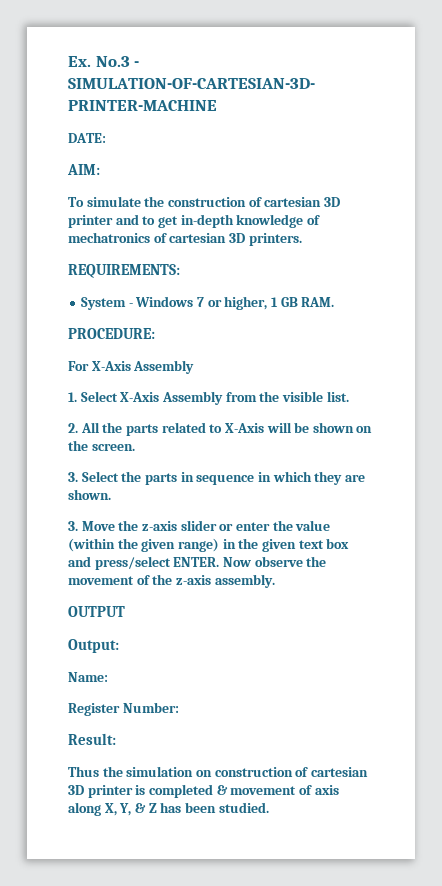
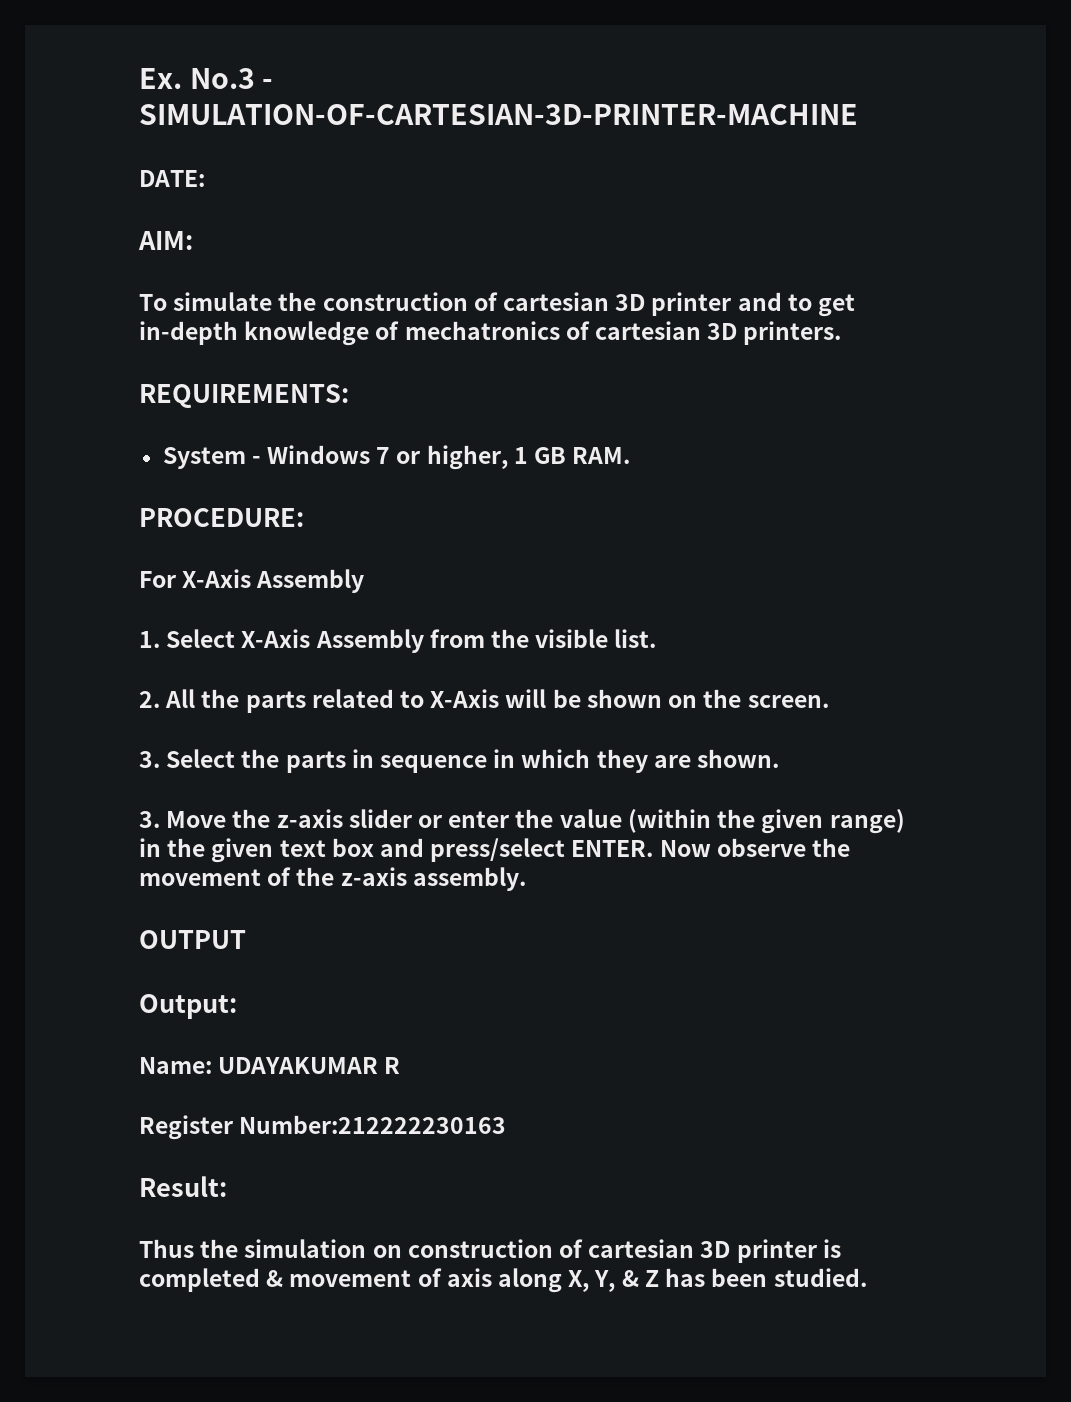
(108, 677) none -> [218,1057,401,1074] UDAYAKUMAR R
[122,702,179,713] Number: -> [239,1115,507,1134] Number:212222230163

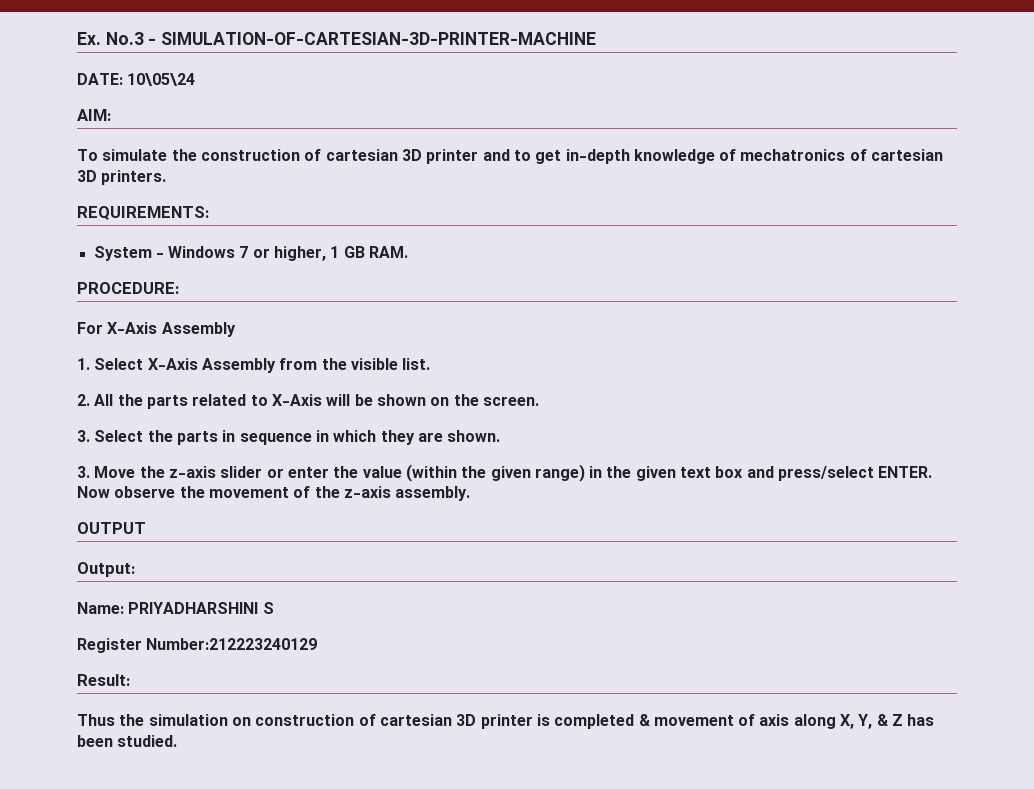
(205, 178) none -> [127,73,196,86] 10\05\24
[218,1057,401,1074] UDAYAKUMAR R -> [128,602,274,614] PRIYADHARSHINI S
[239,1115,507,1134] Number:212222230163 -> [146,638,318,650] Number:212223240129

